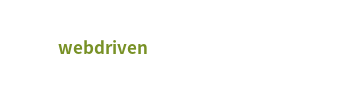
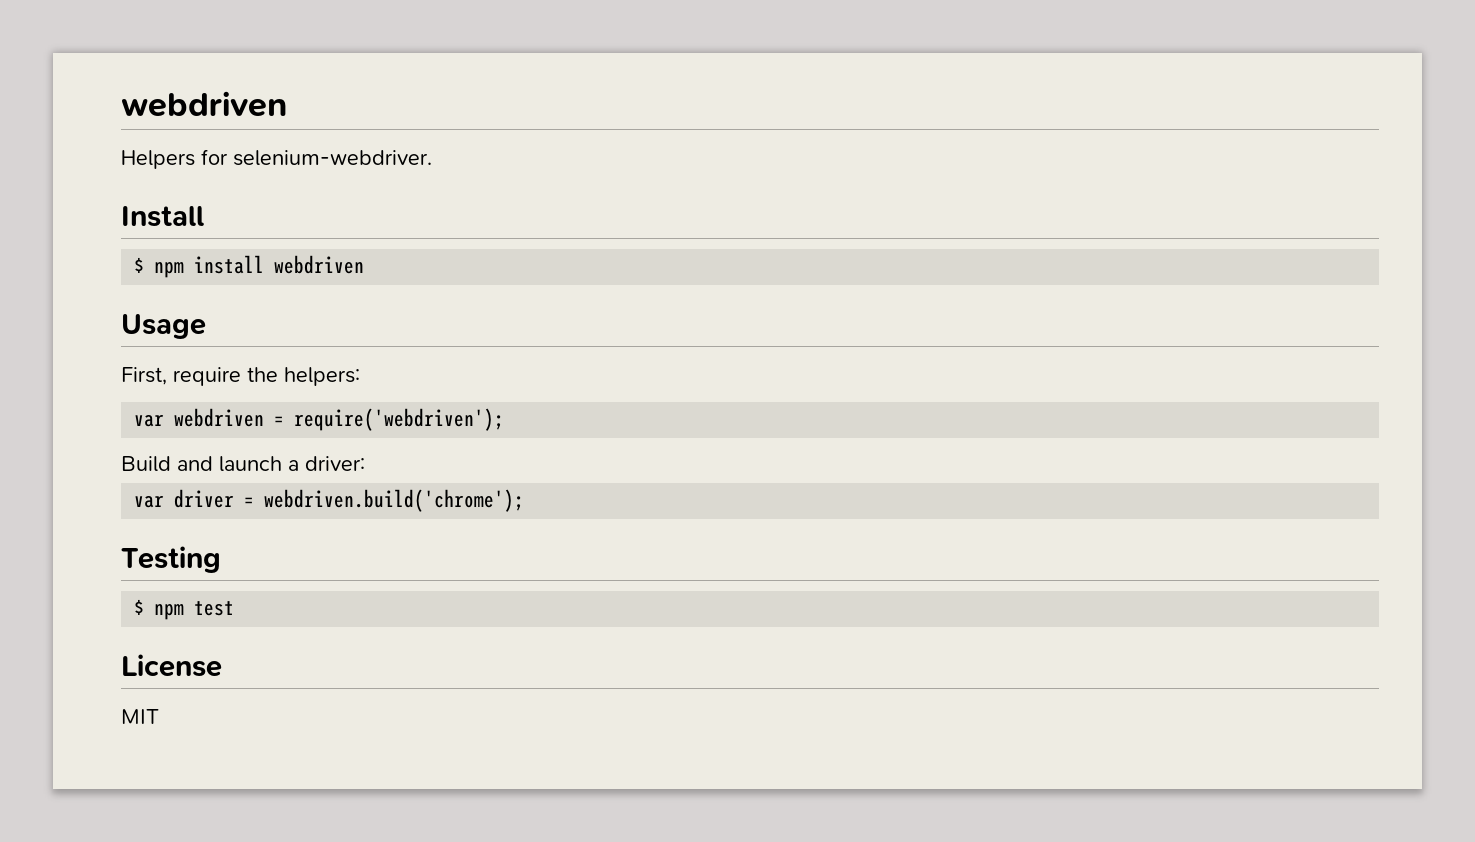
[58,40,148,54] webdriven -> [121,91,287,117] [121,149,432,169] [121,206,204,227] [134,255,365,278] [121,314,206,339] [121,367,360,386] [134,408,505,431] [121,456,365,472] [134,489,525,512] [121,546,221,573] [134,599,235,620] [121,654,222,677] [121,709,159,724] webdriven // Helpers for selenium-webdriver. // Install // $ npm install webdriven // Usage // First, require the helpers: // var webdriven = require('webdriven'); // Build and launch a driver: // var driver = webdriven.build('chrome'); // Testing // $ npm test // License // MIT

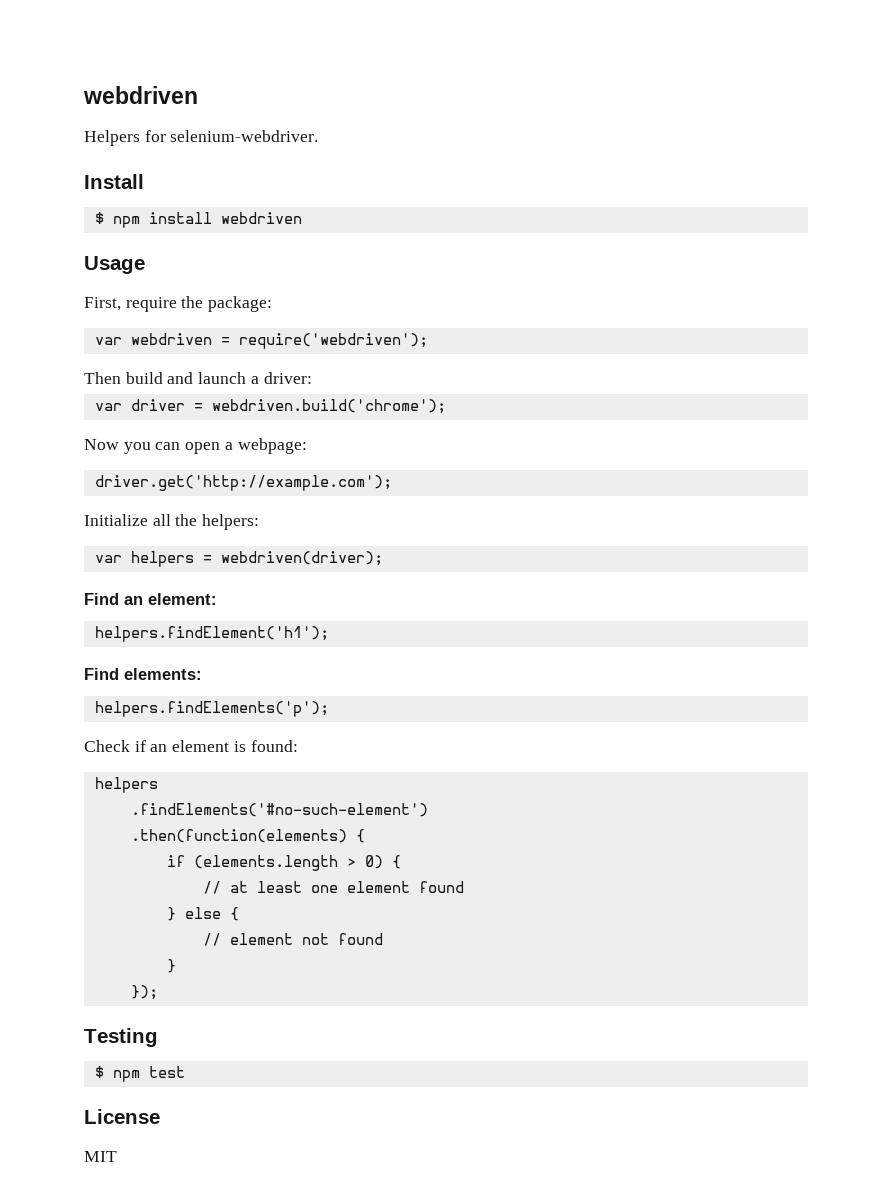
[284,367,360,386] helpers: -> [208,296,273,312] package:
[121,456,171,472] Build -> [84,372,163,384] Then build
(525, 500) none -> [84,438,307,454] [94,475,392,491] [84,514,260,530] [94,551,383,567] [84,593,217,605] [94,626,329,642] [84,668,202,680] [94,701,329,717] [84,740,298,752] [94,777,158,793] [130,803,428,817] [130,829,365,843] [166,855,401,871] [202,881,464,894] [166,907,239,921] [202,933,383,946] [166,959,176,973] [130,985,158,1000] // Now you can open a webpage: // driver.get('http://example.com'); // Initialize all the helpers: // var helpers = webdriven(driver); // Find an element: // helpers.findElement('h1'); // Find elements: // helpers.findElements('p'); // Check if an element is found: // helpers // .findElements('#no-such-element') // .then(function(elements) { // if (elements.length > 0) { // // at least one element found // } else { // // element not found // } // });

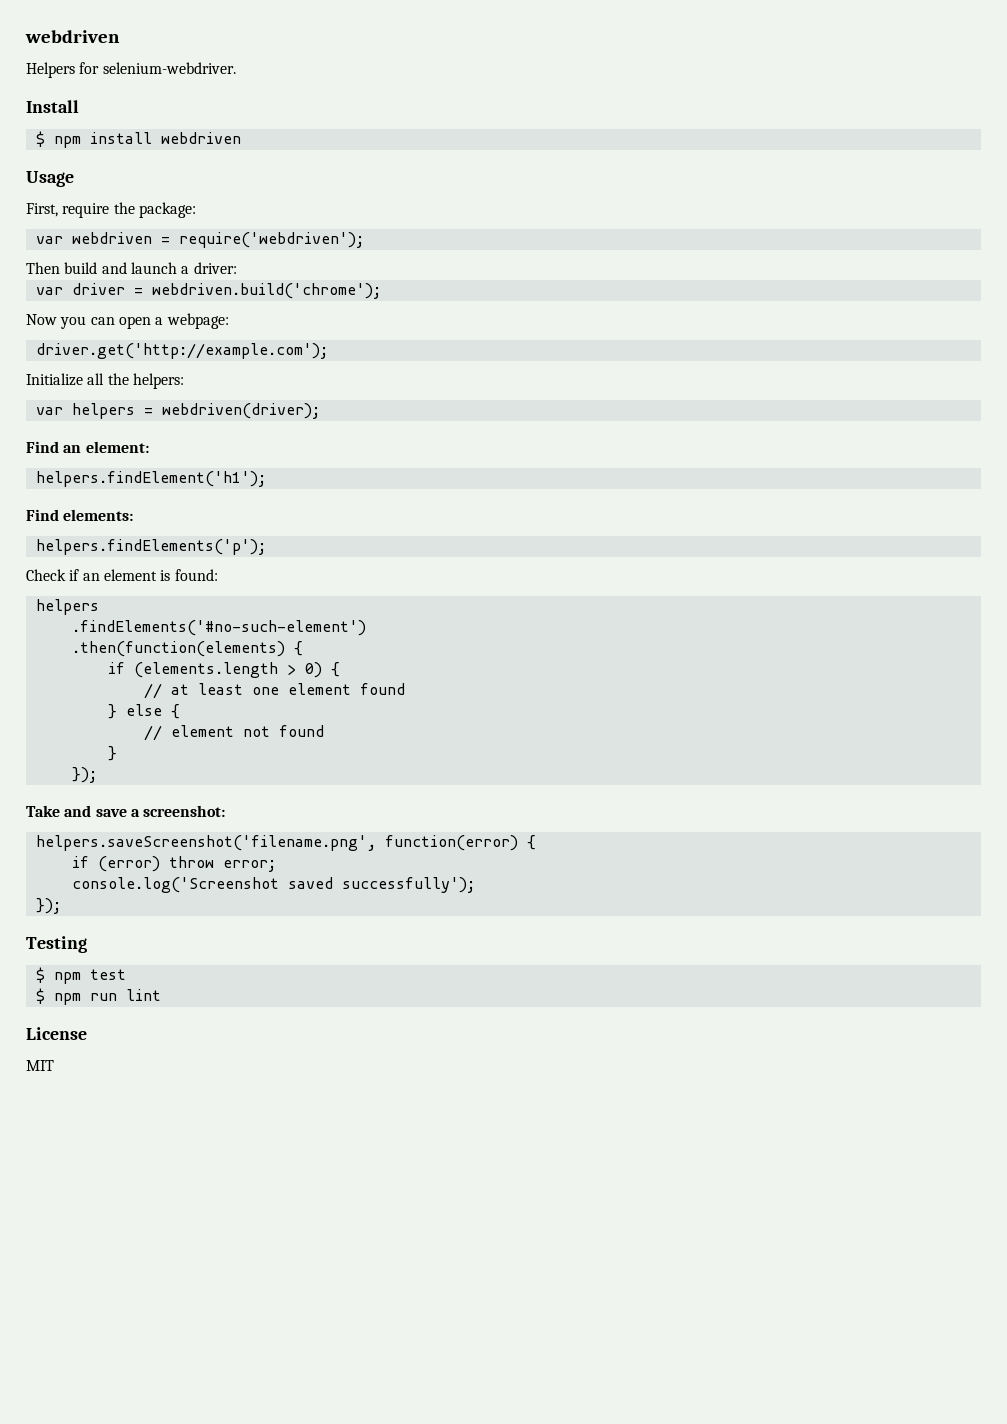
(158, 992) none -> [26,805,226,817] [35,835,536,851] [71,856,276,872] [71,877,475,893] [35,898,61,914] // Take and save a screenshot: // helpers.saveScreenshot('filename.png', function(error) { // if (error) throw error; // console.log('Screenshot saved successfully'); // });
(185, 1072) none -> [35,988,161,1005] // $ npm run lint

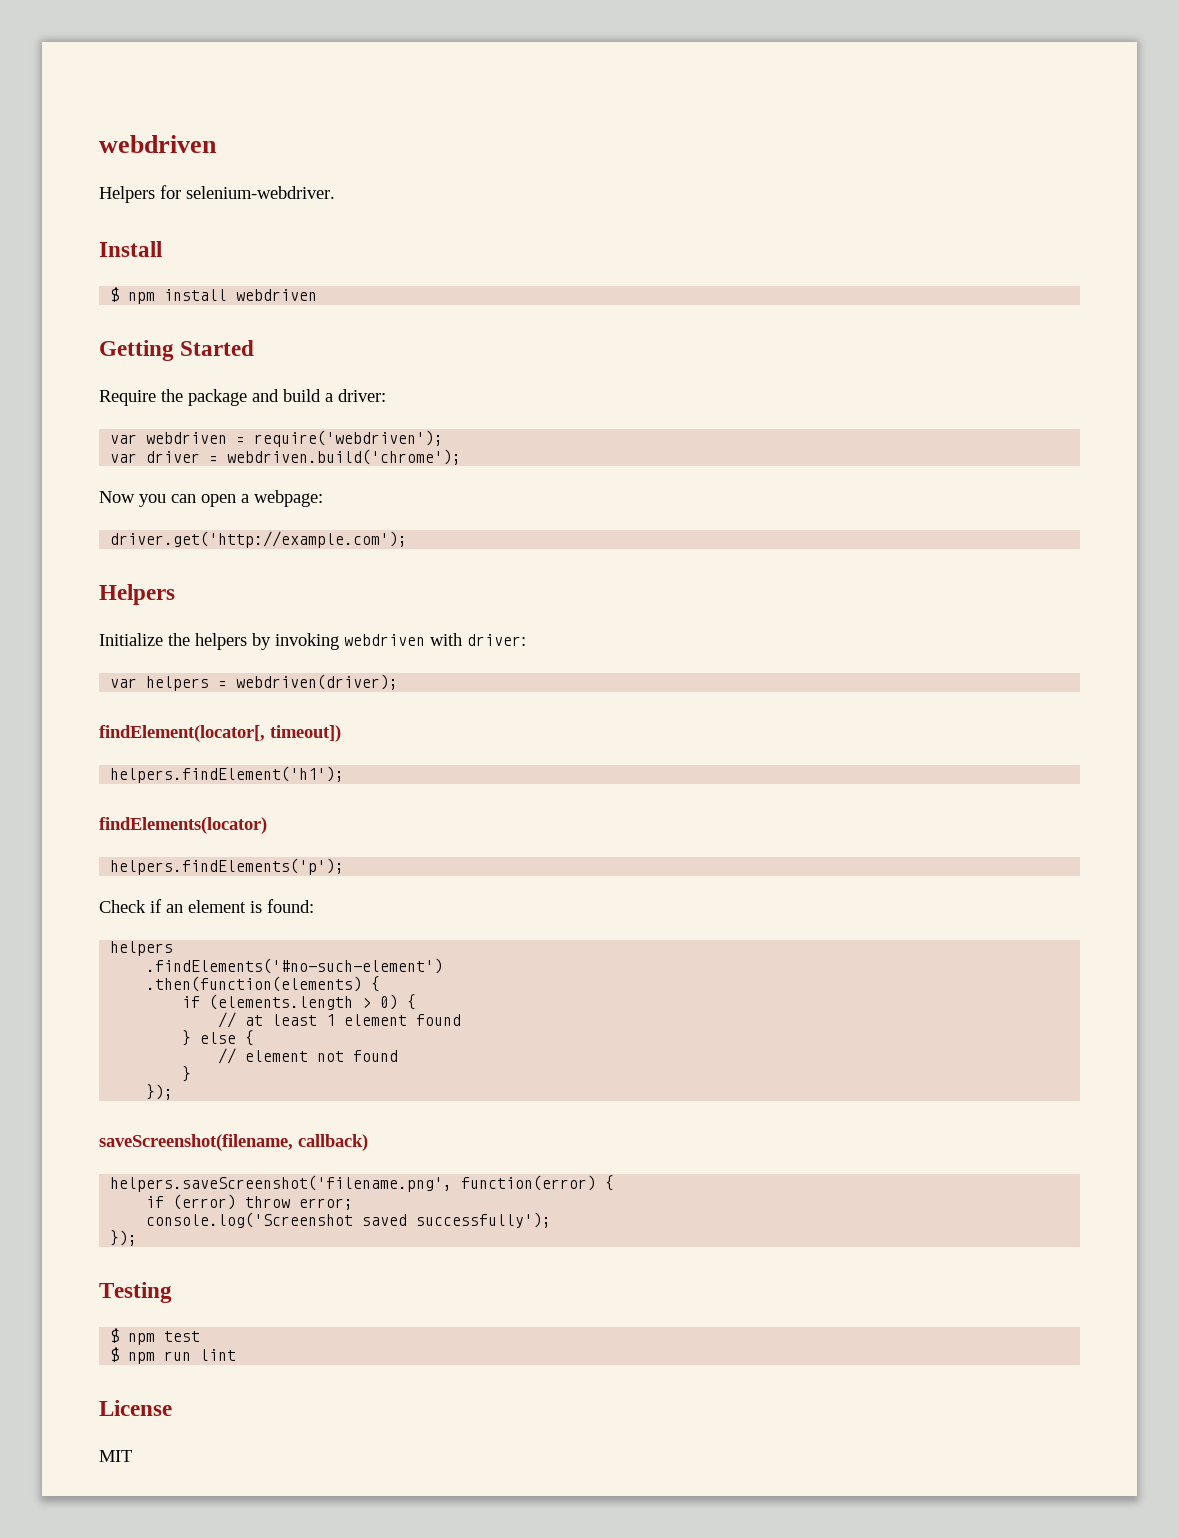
[26,171,74,187] [26,202,196,218] [35,232,364,248] [26,262,237,274] Usage // First, require the package: // var webdriven = require('webdriven'); // Then build and launch a driver: -> [99,340,255,361] [99,389,386,406] [110,430,444,447] Getting Started // Require the package and build a driver: // var webdriven = require('webdriven');
(328, 351) none -> [99,584,175,605] // Helpers
[87,373,184,389] all the helpers: -> [168,633,526,650] the helpers by invoking webdriven with driver:
[26,441,149,453] Find an element: -> [99,725,341,742] findElement(locator[, timeout])
[26,509,134,521] Find elements: -> [99,817,267,834] findElements(locator)
[251,687,279,695] one -> [326,1014,336,1026] 1
[26,805,226,817] Take and save a screenshot: -> [99,1134,368,1151] saveScreenshot(filename, callback)

